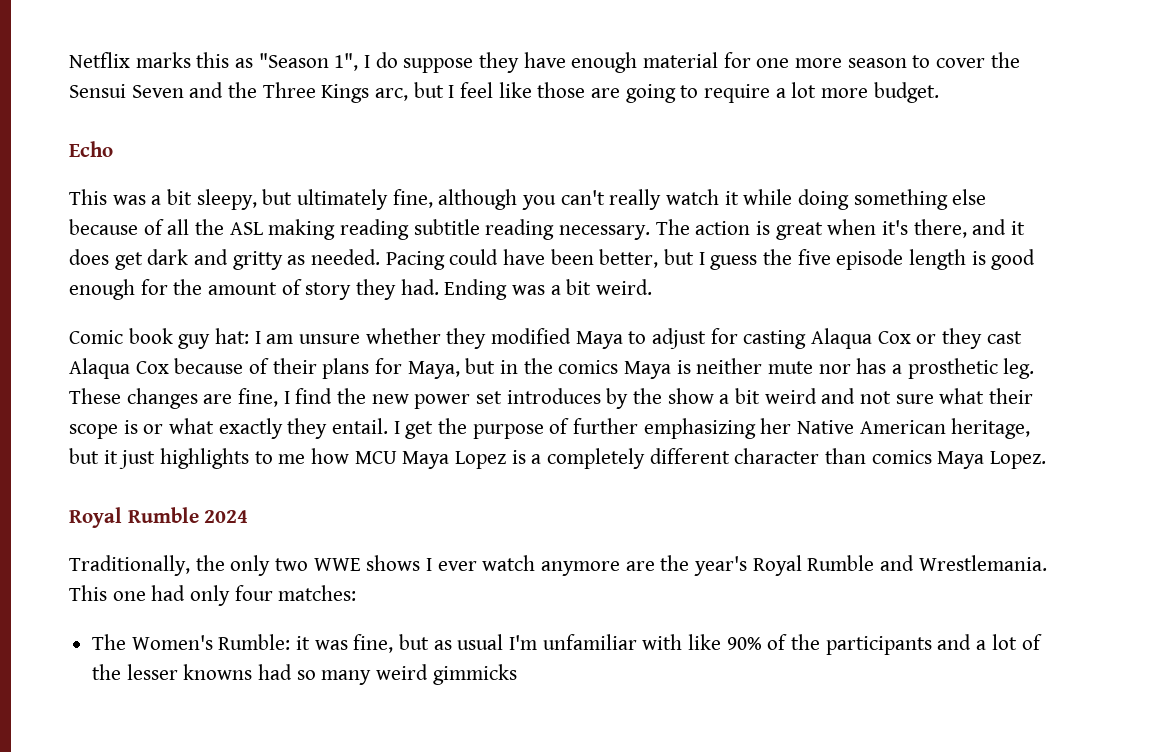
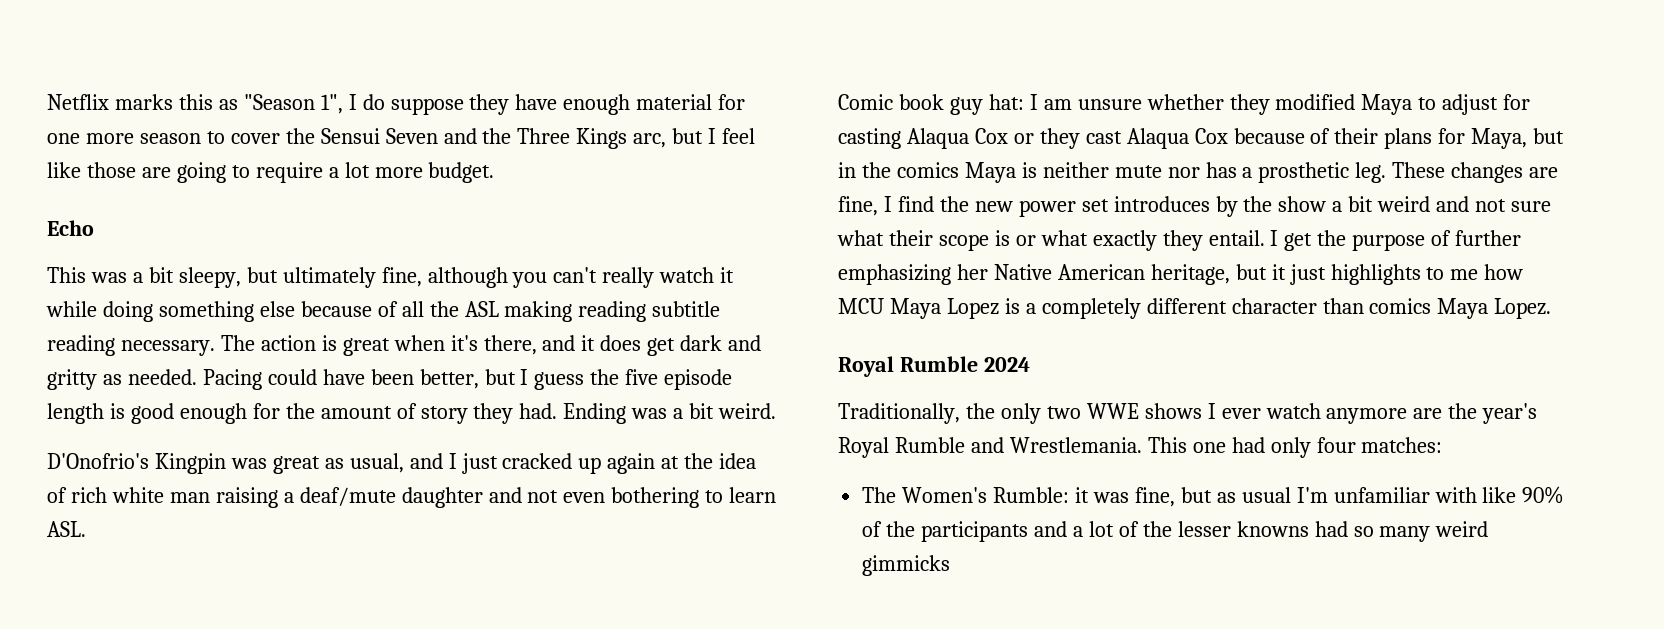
(653, 287) none -> [47,453,757,474] [47,487,777,508] [47,521,86,537] // D'Onofrio's Kingpin was great as usual, and I just cracked up again at the idea of rich white man raising a deaf/mute daughter and not even bothering to learn ASL.

